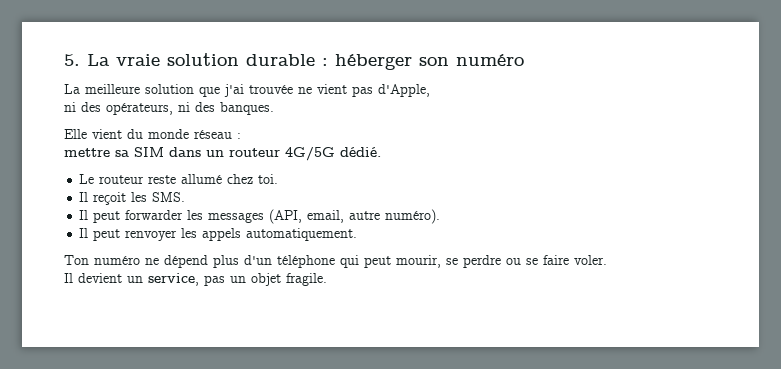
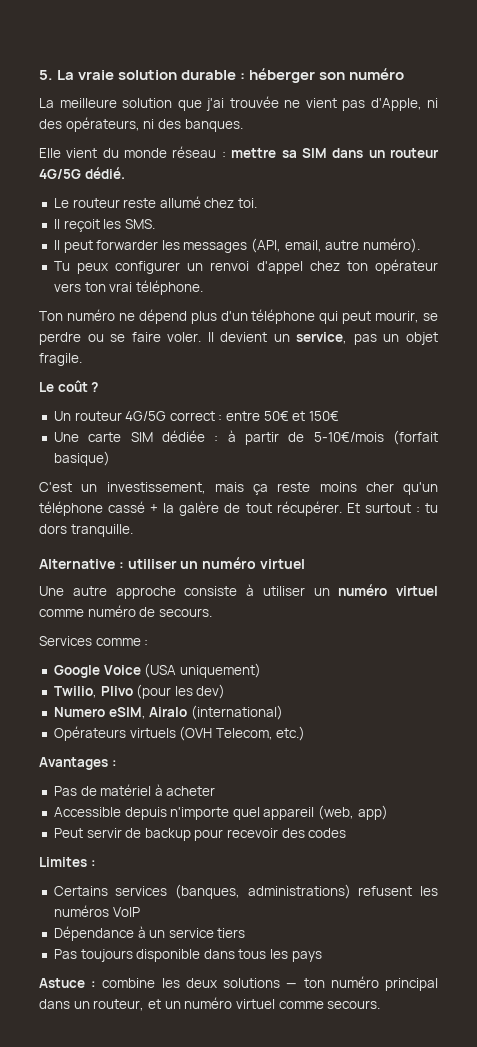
(430, 90) // -> (422, 104) none
(241, 136) // -> (226, 154) none
[79,228,358,241] Il peut renvoyer les appels automatiquement. -> [53,259,438,274] [53,280,203,295] Tu peux configurer un renvoi d'appel chez ton opérateur vers ton vrai téléphone.
(607, 260) // -> (202, 337) none
(327, 279) none -> [39,380,99,392] [53,411,340,421] [53,430,438,445] [53,451,110,466] [39,482,438,495] [39,501,438,516] [39,524,133,537] [39,557,305,569] [39,584,438,599] [39,605,212,617] [39,636,149,646] [53,663,261,678] [53,684,226,699] [53,705,283,720] [53,726,306,741] [39,757,117,770] [53,784,216,796] [53,805,388,820] [53,828,347,841] [39,857,96,867] [53,884,438,899] [53,905,140,917] [53,926,246,941] [53,949,322,962] [39,976,439,991] [39,997,381,1011] // Le coût ? // Un routeur 4G/5G correct : entre 50€ et 150€ // Une carte SIM dédiée : à partir de 5-10€/mois (forfait basique) // C'est un investissement, mais ça reste moins cher qu'un téléphone cassé + la galère de tout récupérer. Et surtout : tu dors tranquille. // Alternative : utiliser un numéro virtuel // Une autre approche consiste à utiliser un numéro virtuel comme numéro de secours. // Services comme : // Google Voice (USA uniquement) // Twilio, Plivo (pour les dev) // Numero eSIM, Airalo (international) // Opérateurs virtuels (OVH Telecom, etc.) // Avantages : // Pas de matériel à acheter // Accessible depuis n'importe quel appareil (web, app) // Peut servir de backup pour recevoir des codes // Limites : // Certains services (banques, administrations) refusent les numéros VoIP // Dépendance à un service tiers // Pas toujours disponible dans tous les pays // Astuce : combine les deux solutions — ton numéro principal dans un routeur, et un numéro virtuel comme secours.

